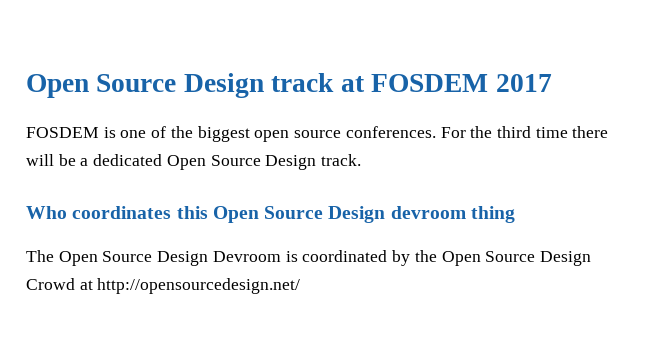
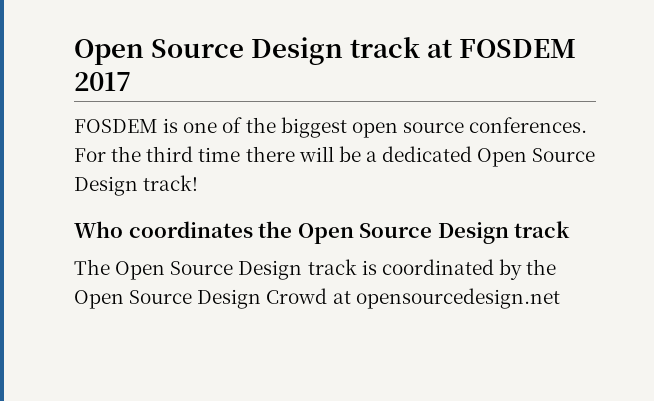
[321,154,362,166] track. -> [143,175,199,191] track!
[176,206,515,223] this Open Source Design devroom thing -> [258,221,571,244] the Open Source Design track
[212,251,281,262] Devroom -> [307,259,357,275] track
[97,278,301,294] http://opensourcedesign.net/ -> [355,288,560,309] opensourcedesign.net

